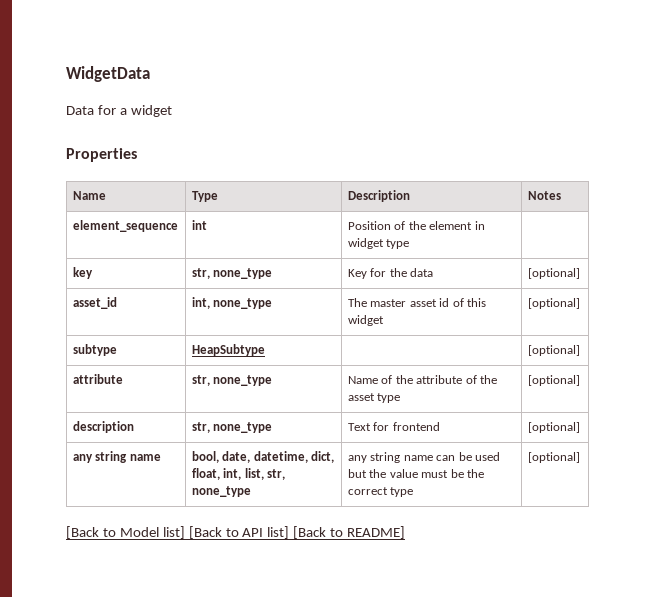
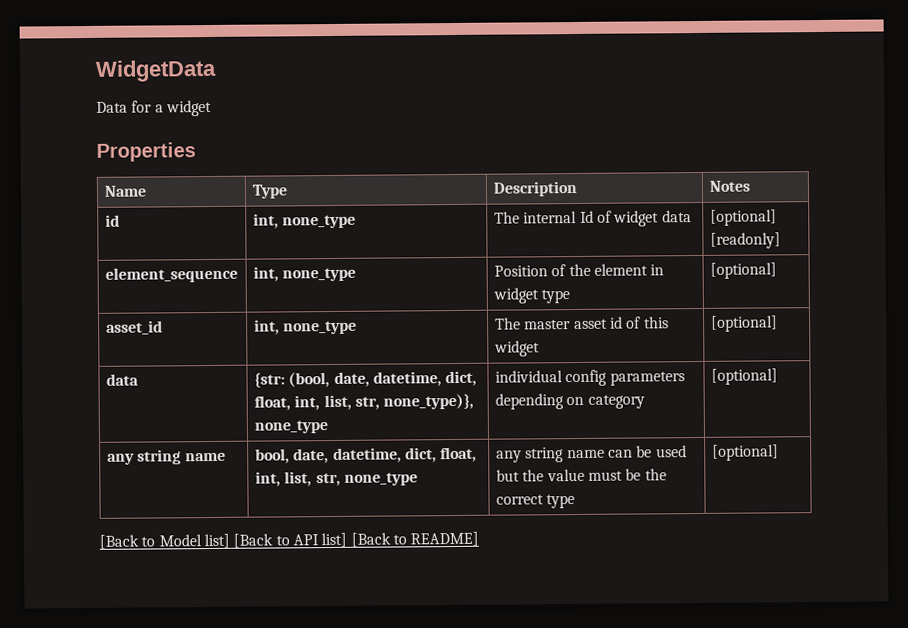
(561, 195) none -> [104,214,120,227] [252,213,357,229] [493,210,692,227] [709,209,777,226] [709,232,781,249] // id | int, none_type | The internal Id of widget data | [optional] [readonly]
[191,220,207,230] int -> [252,266,357,282] int, none_type
[72,267,93,279] [191,268,273,279] [347,268,434,279] // key | str, none_type | Key for the data | -> (571, 296) none
[72,344,117,356] [191,344,265,356] [527,345,580,356] [72,374,123,384] [191,375,273,386] [347,375,498,384] [347,393,401,403] [527,375,580,386] [72,421,134,433] [191,422,273,433] [347,422,440,431] subtype | HeapSubtype | | [optional] // attribute | str, none_type | Name of the attribute of the asset type | [optional] // description | str, none_type | Text for frontend -> [105,373,139,386] [253,370,478,388] [253,393,475,411] [253,420,328,434] [494,369,685,387] [494,393,645,410] data | {str: (bool, date, datetime, dict, float, int, list, str, none_type)}, none_type | individual config parameters depending on category

